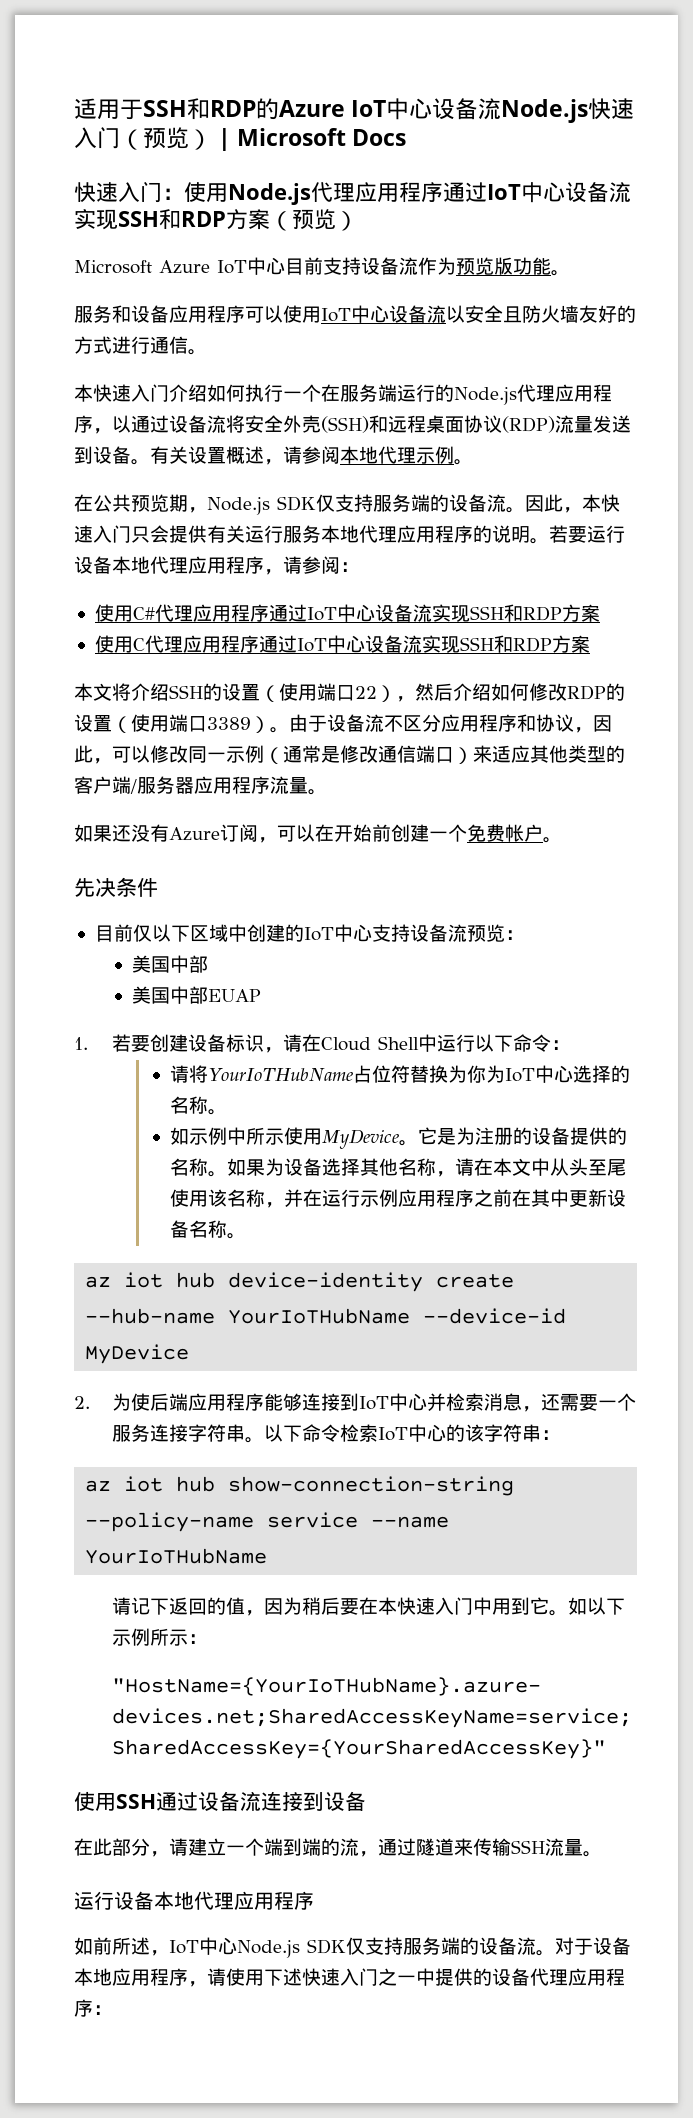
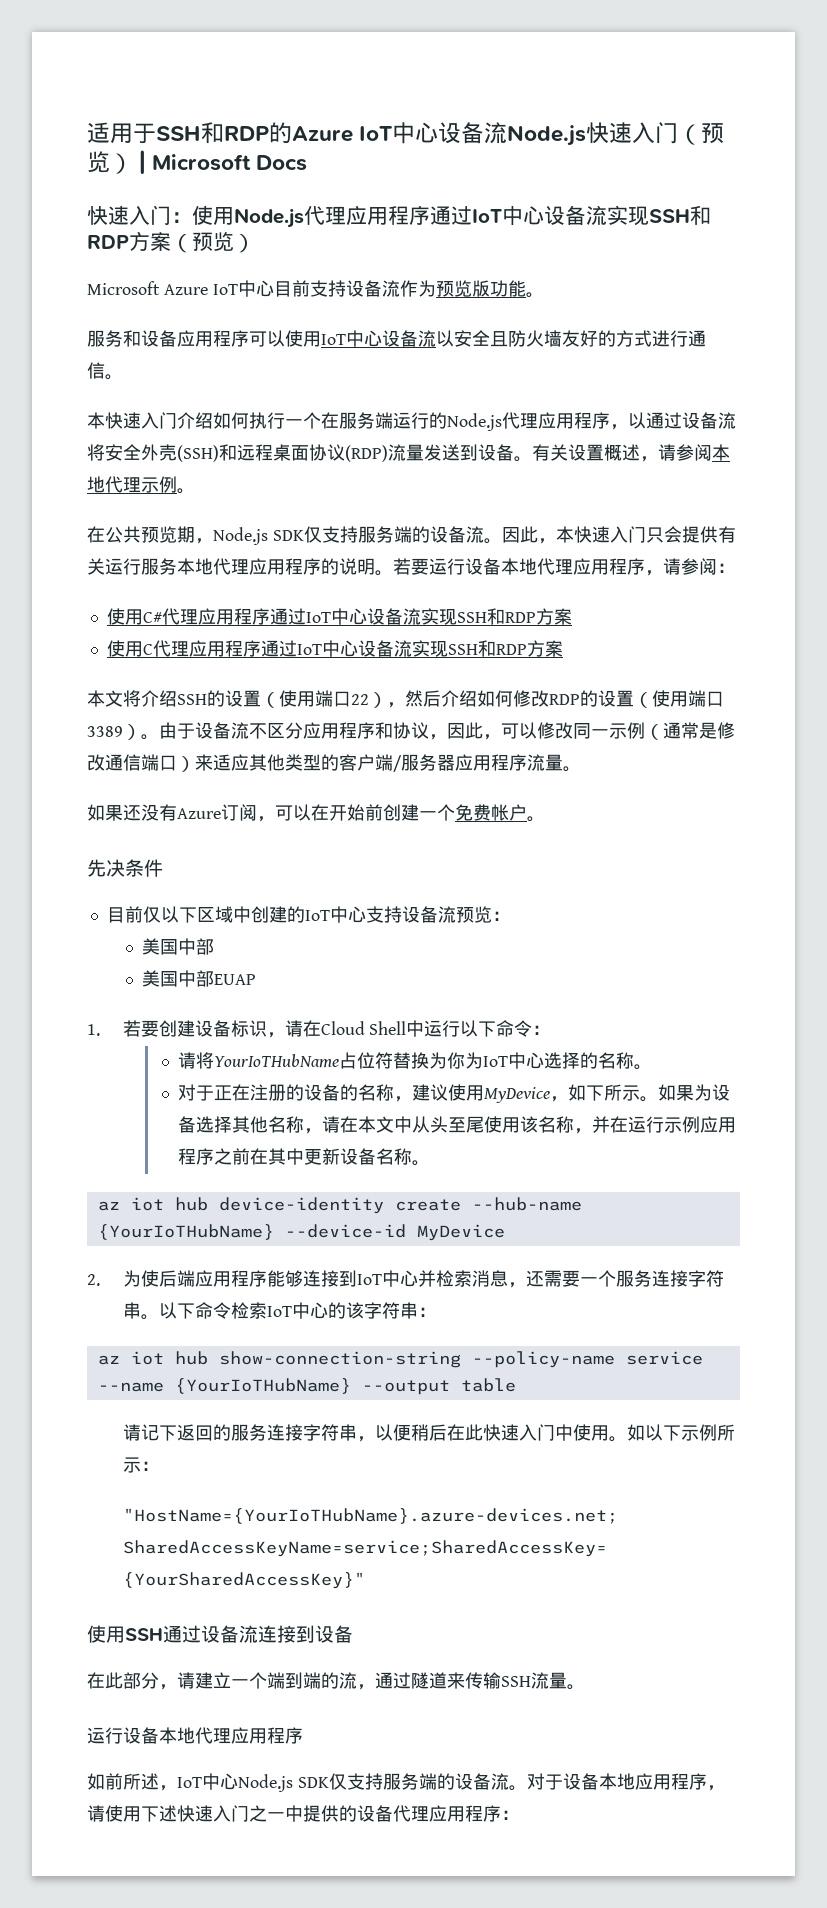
[169,1127,627,1149] [169,1158,208,1176] 如示例中所示使用MyDevice。它是为注册的设备提供的名称 -> [177,1084,640,1103] 对于正在注册的设备的名称，建议使用MyDevice，如下所示
[228,1308,411,1324] YourIoTHubName -> [97,1224,274,1240] {YourIoTHubName}
[85,1548,268,1564] YourIoTHubName -> [174,1378,516,1395] {YourIoTHubName} --output table
[225,1597,397,1616] 值，因为稍后要在本 -> [230,1424,483,1442] 服务连接字符串，以便稍后在此
[491,1597,549,1615] 用到它 -> [572,1424,609,1441] 使用

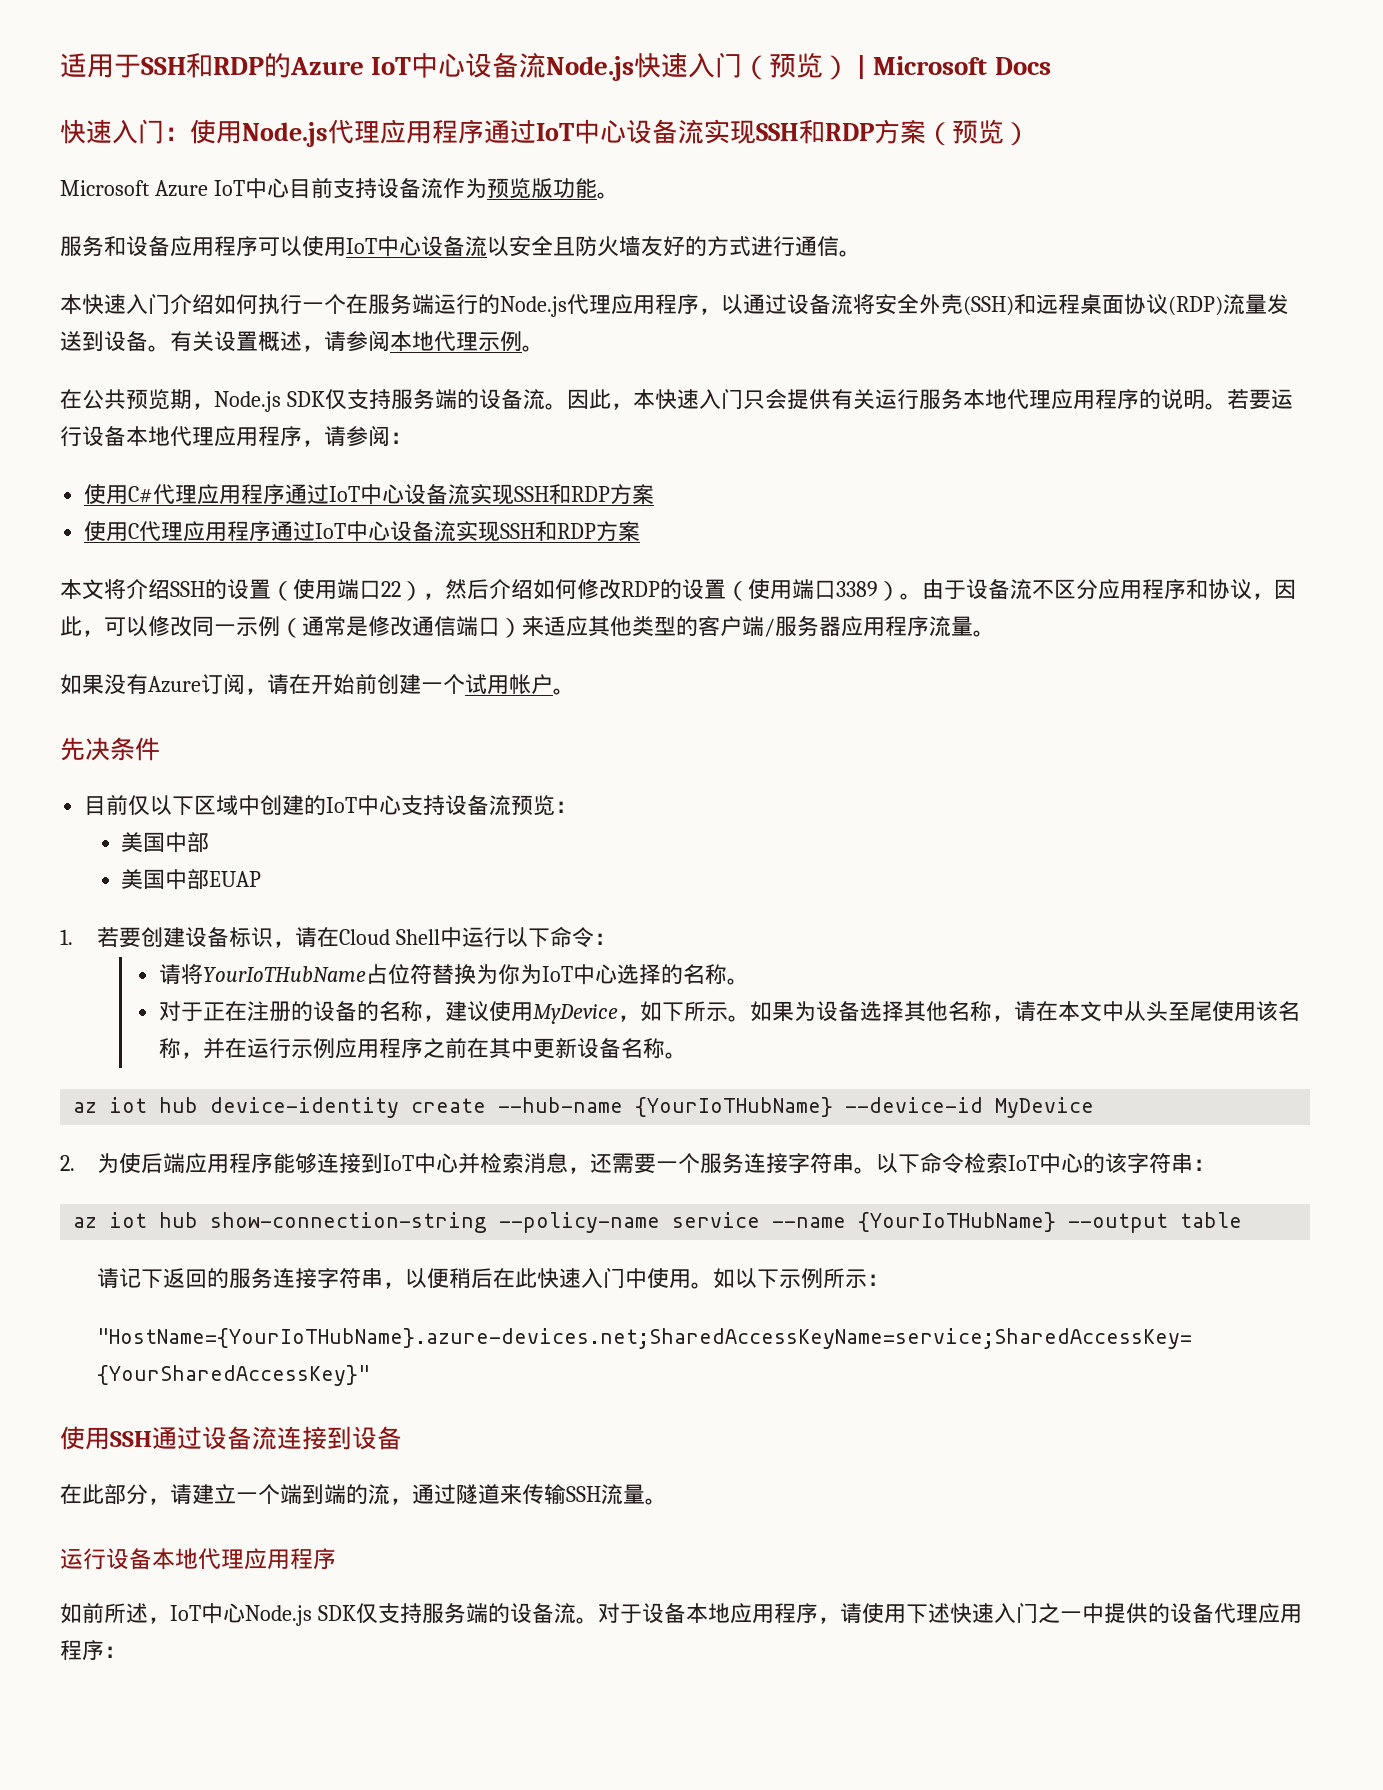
[123,804,141,821] 还 -> (104, 684) none
[275,804,311,821] 可以 -> [267,674,289,694] 请
[455,804,491,821] 免费 -> [465,674,509,694] 试用

